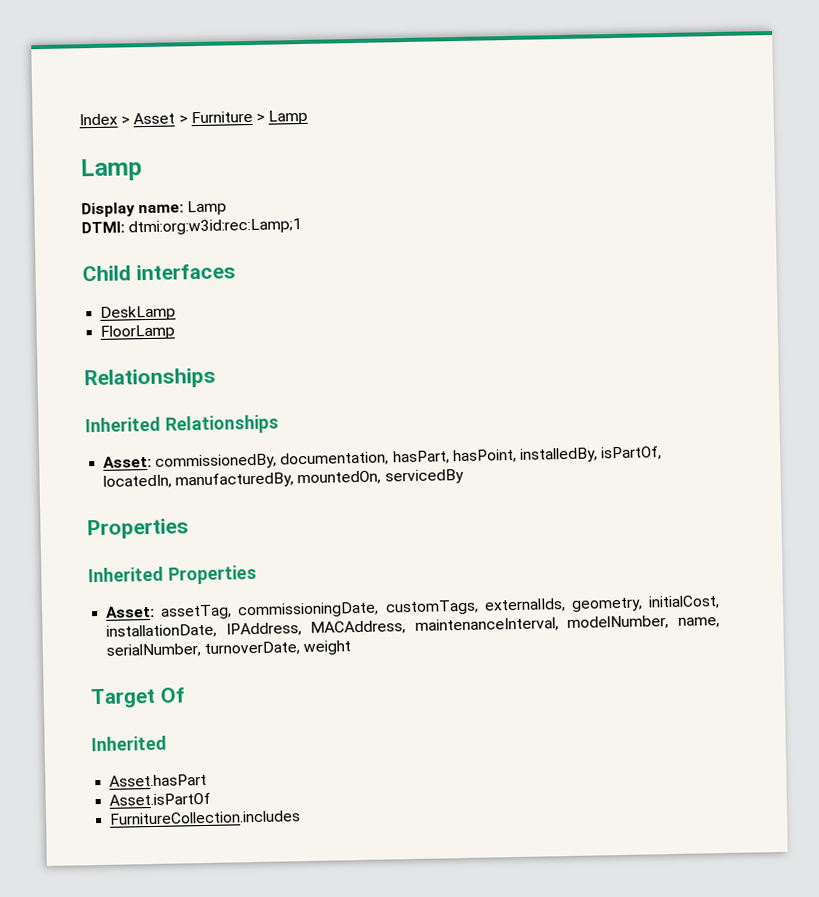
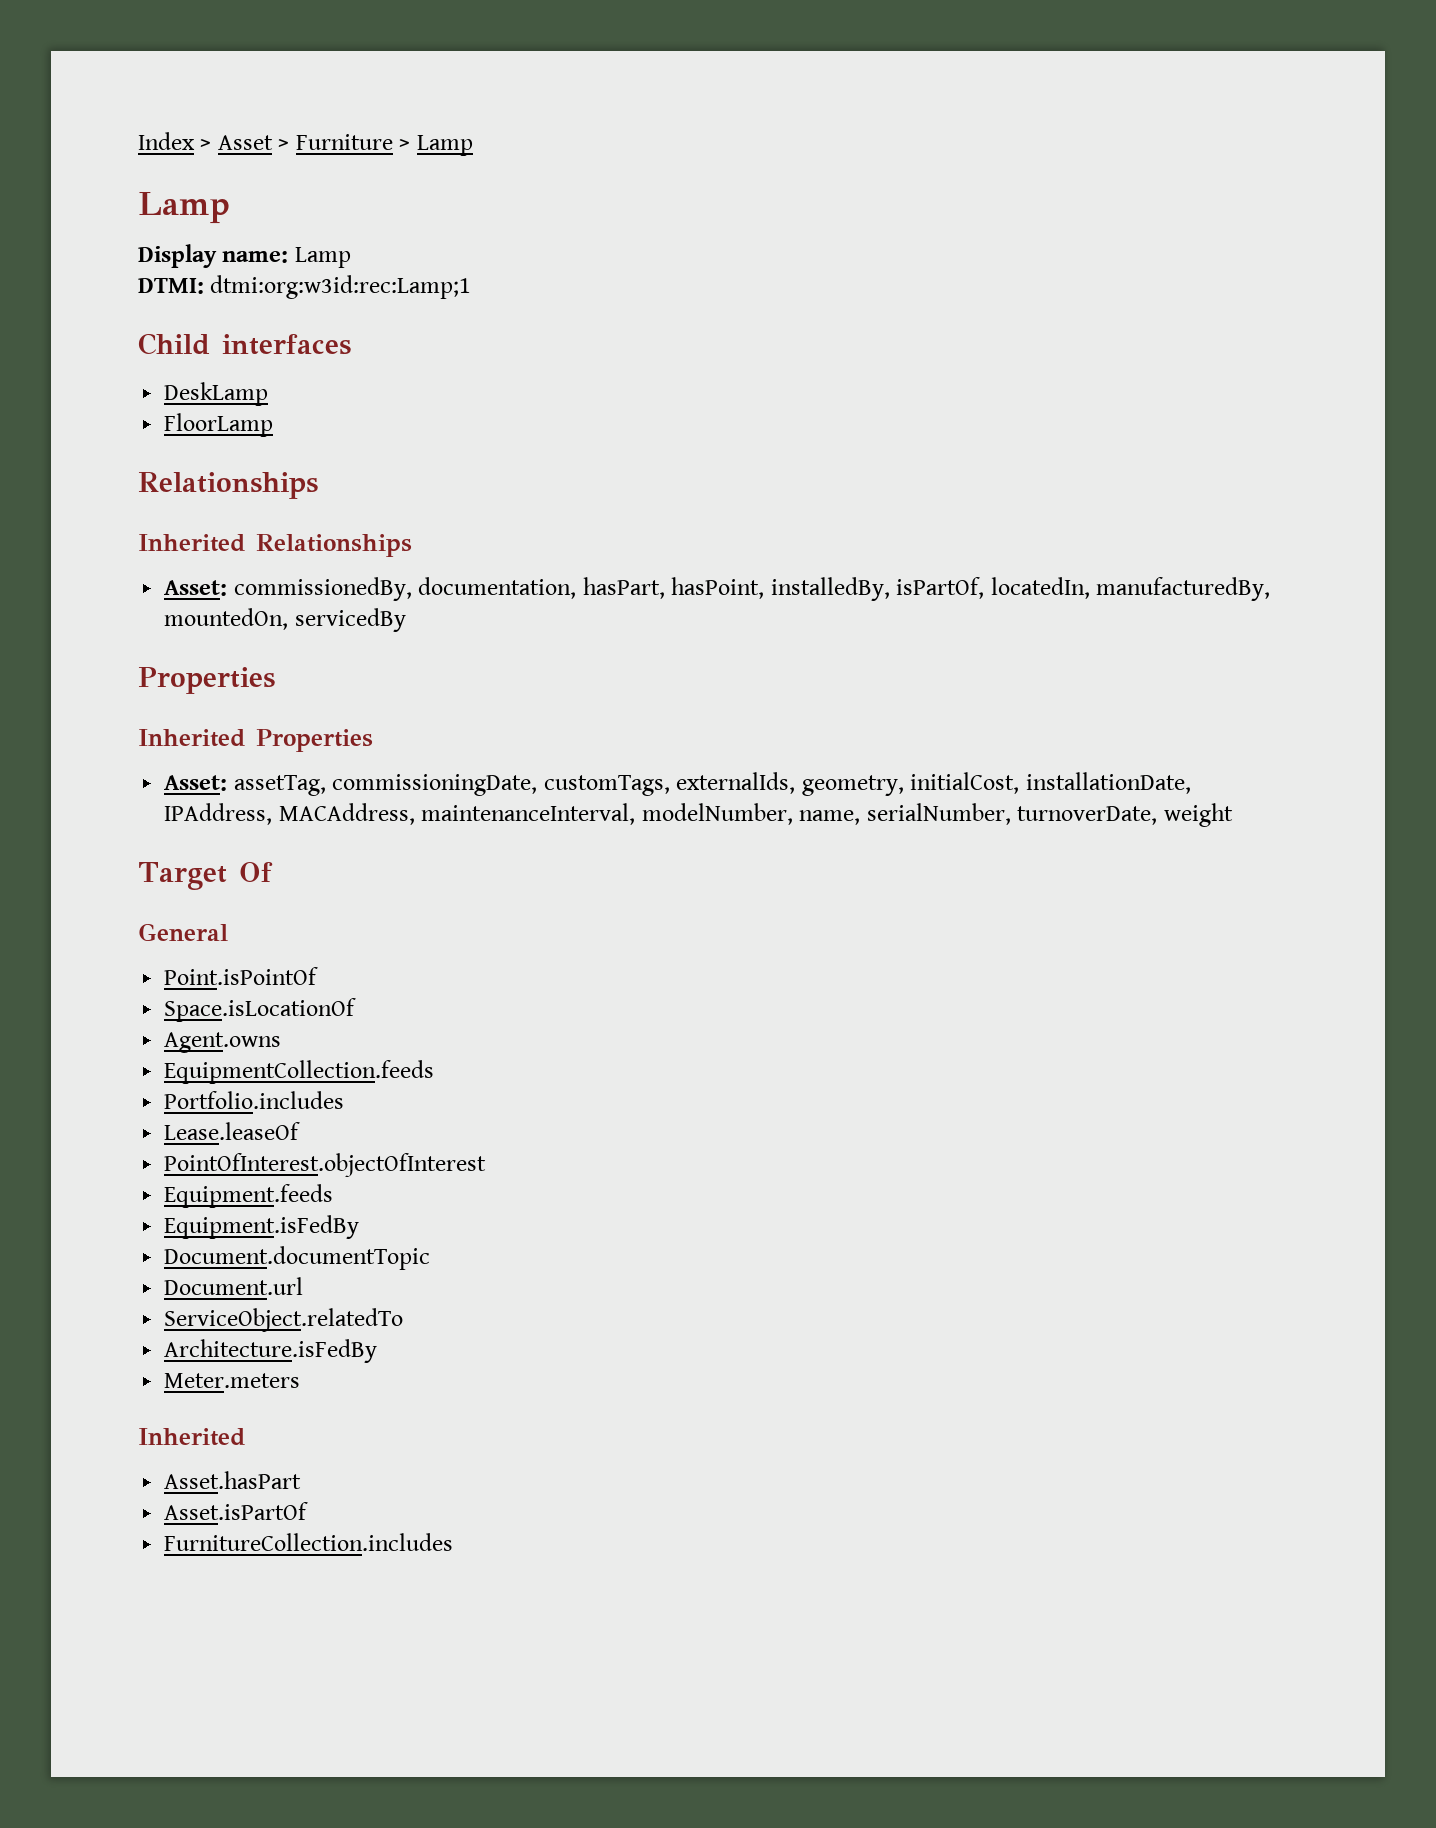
(185, 695) none -> [138,923,228,941] [164,967,319,985] [164,998,357,1022] [164,1032,282,1053] [164,1060,435,1084] [164,1091,345,1109] [164,1122,301,1140] [164,1153,487,1177] [164,1184,334,1208] [164,1215,360,1239] [164,1246,431,1270] [164,1277,304,1295] [164,1308,404,1332] [164,1339,378,1363] [164,1373,301,1388] // General // Point.isPointOf // Space.isLocationOf // Agent.owns // EquipmentCollection.feeds // Portfolio.includes // Lease.leaseOf // PointOfInterest.objectOfInterest // Equipment.feeds // Equipment.isFedBy // Document.documentTopic // Document.url // ServiceObject.relatedTo // Architecture.isFedBy // Meter.meters

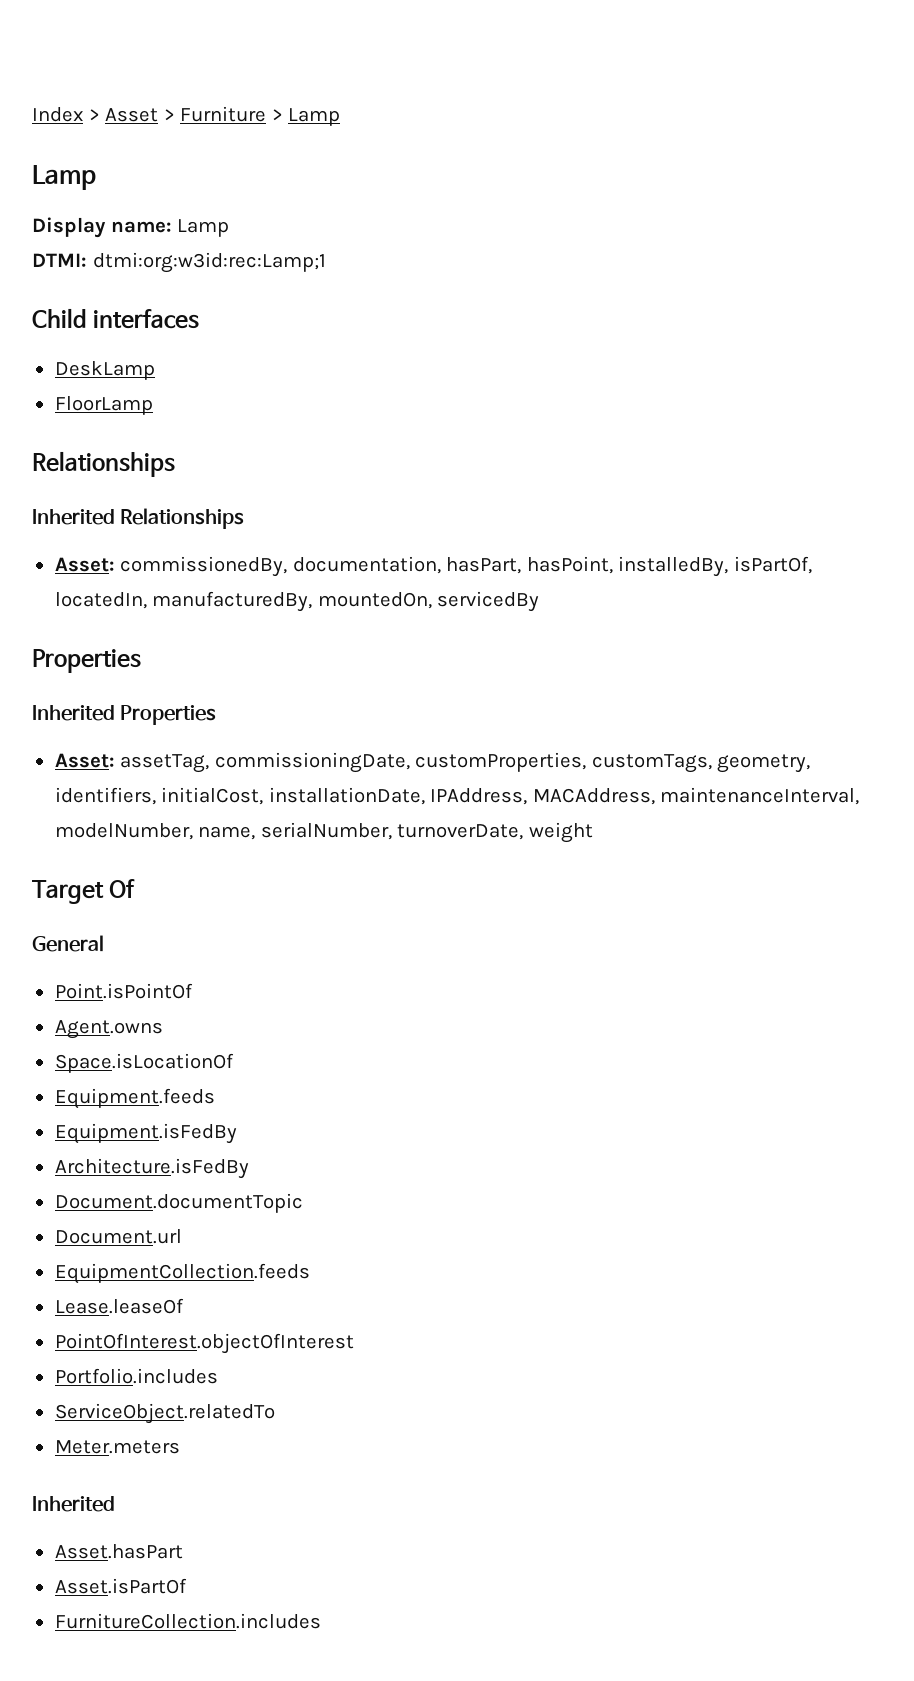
[543,772,904,796] customTags, externalIds, geometry, -> [415,752,811,773] [54,787,156,805] customProperties, customTags, geometry, identifiers,
(319, 976) none -> [54,1020,163,1039] // Agent.owns
[164,1032,282,1053] Agent.owns -> [54,1088,215,1109] [54,1123,237,1144] [54,1158,249,1179] [54,1193,303,1213] [54,1229,182,1244] Equipment.feeds // Equipment.isFedBy // Architecture.isFedBy // Document.documentTopic // Document.url
[164,1091,345,1109] // Portfolio.includes -> (310, 1273) none
[164,1184,334,1208] [164,1215,360,1239] [164,1246,431,1270] [164,1277,304,1295] Equipment.feeds // Equipment.isFedBy // Document.documentTopic // Document.url -> [54,1368,218,1384] Portfolio.includes
[164,1339,378,1363] // Architecture.isFedBy -> (275, 1413) none

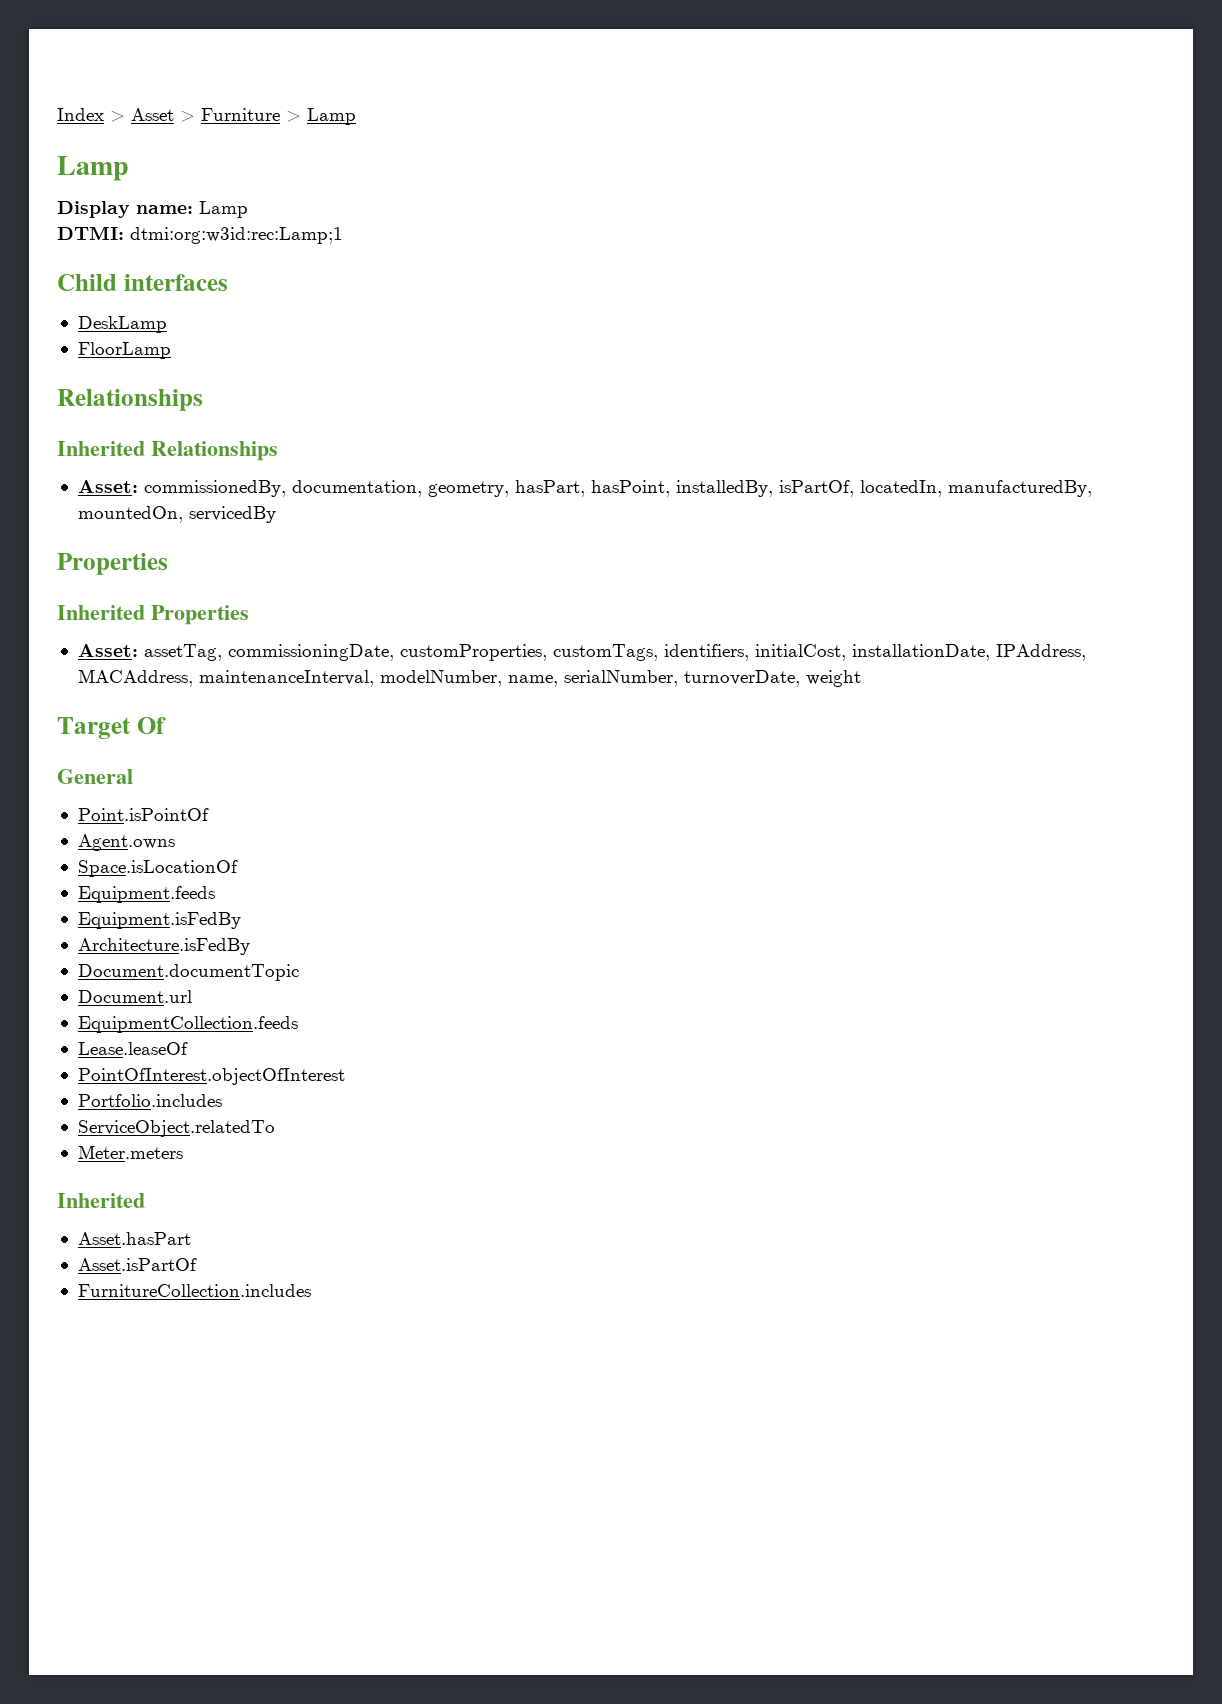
(441, 565) none -> [427,481,509,497] geometry,
[717,754,811,773] geometry, -> (658, 652) none

